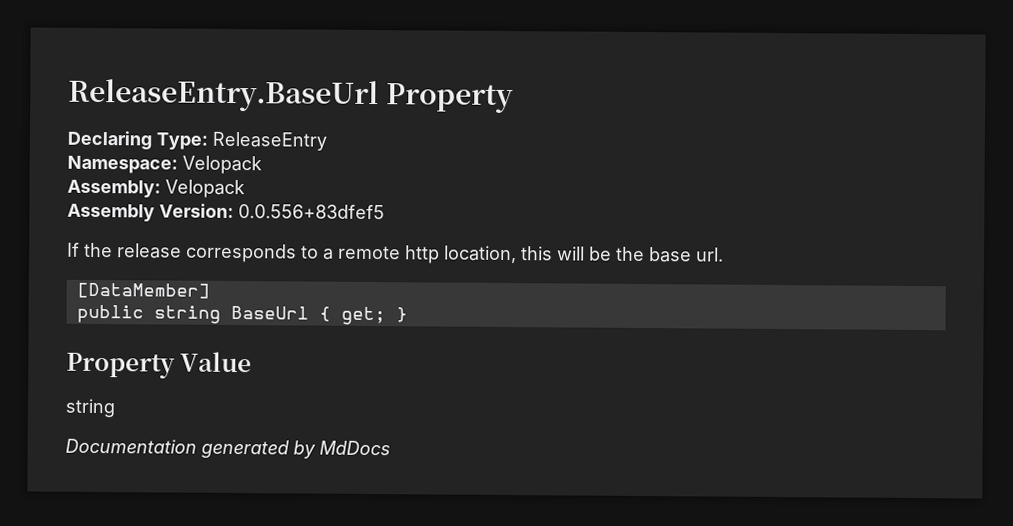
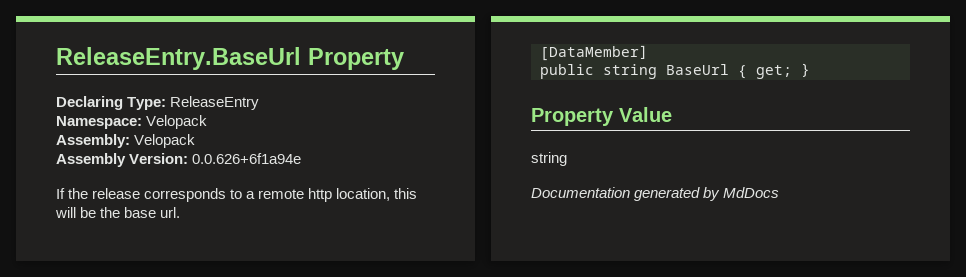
[238,204,385,220] 0.0.556+83dfef5 -> [192,153,302,164] 0.0.626+6f1a94e

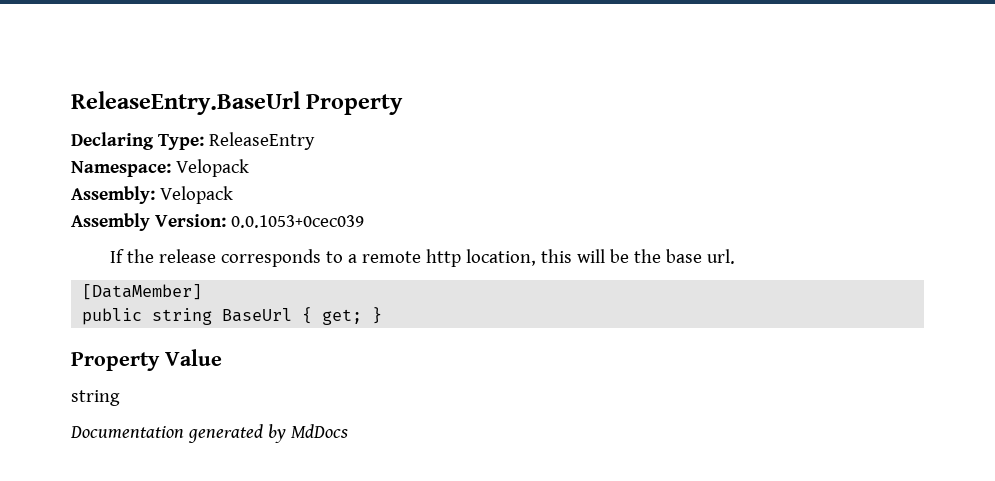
[192,153,302,164] 0.0.626+6f1a94e -> [230,215,364,228] 0.0.1053+0cec039

